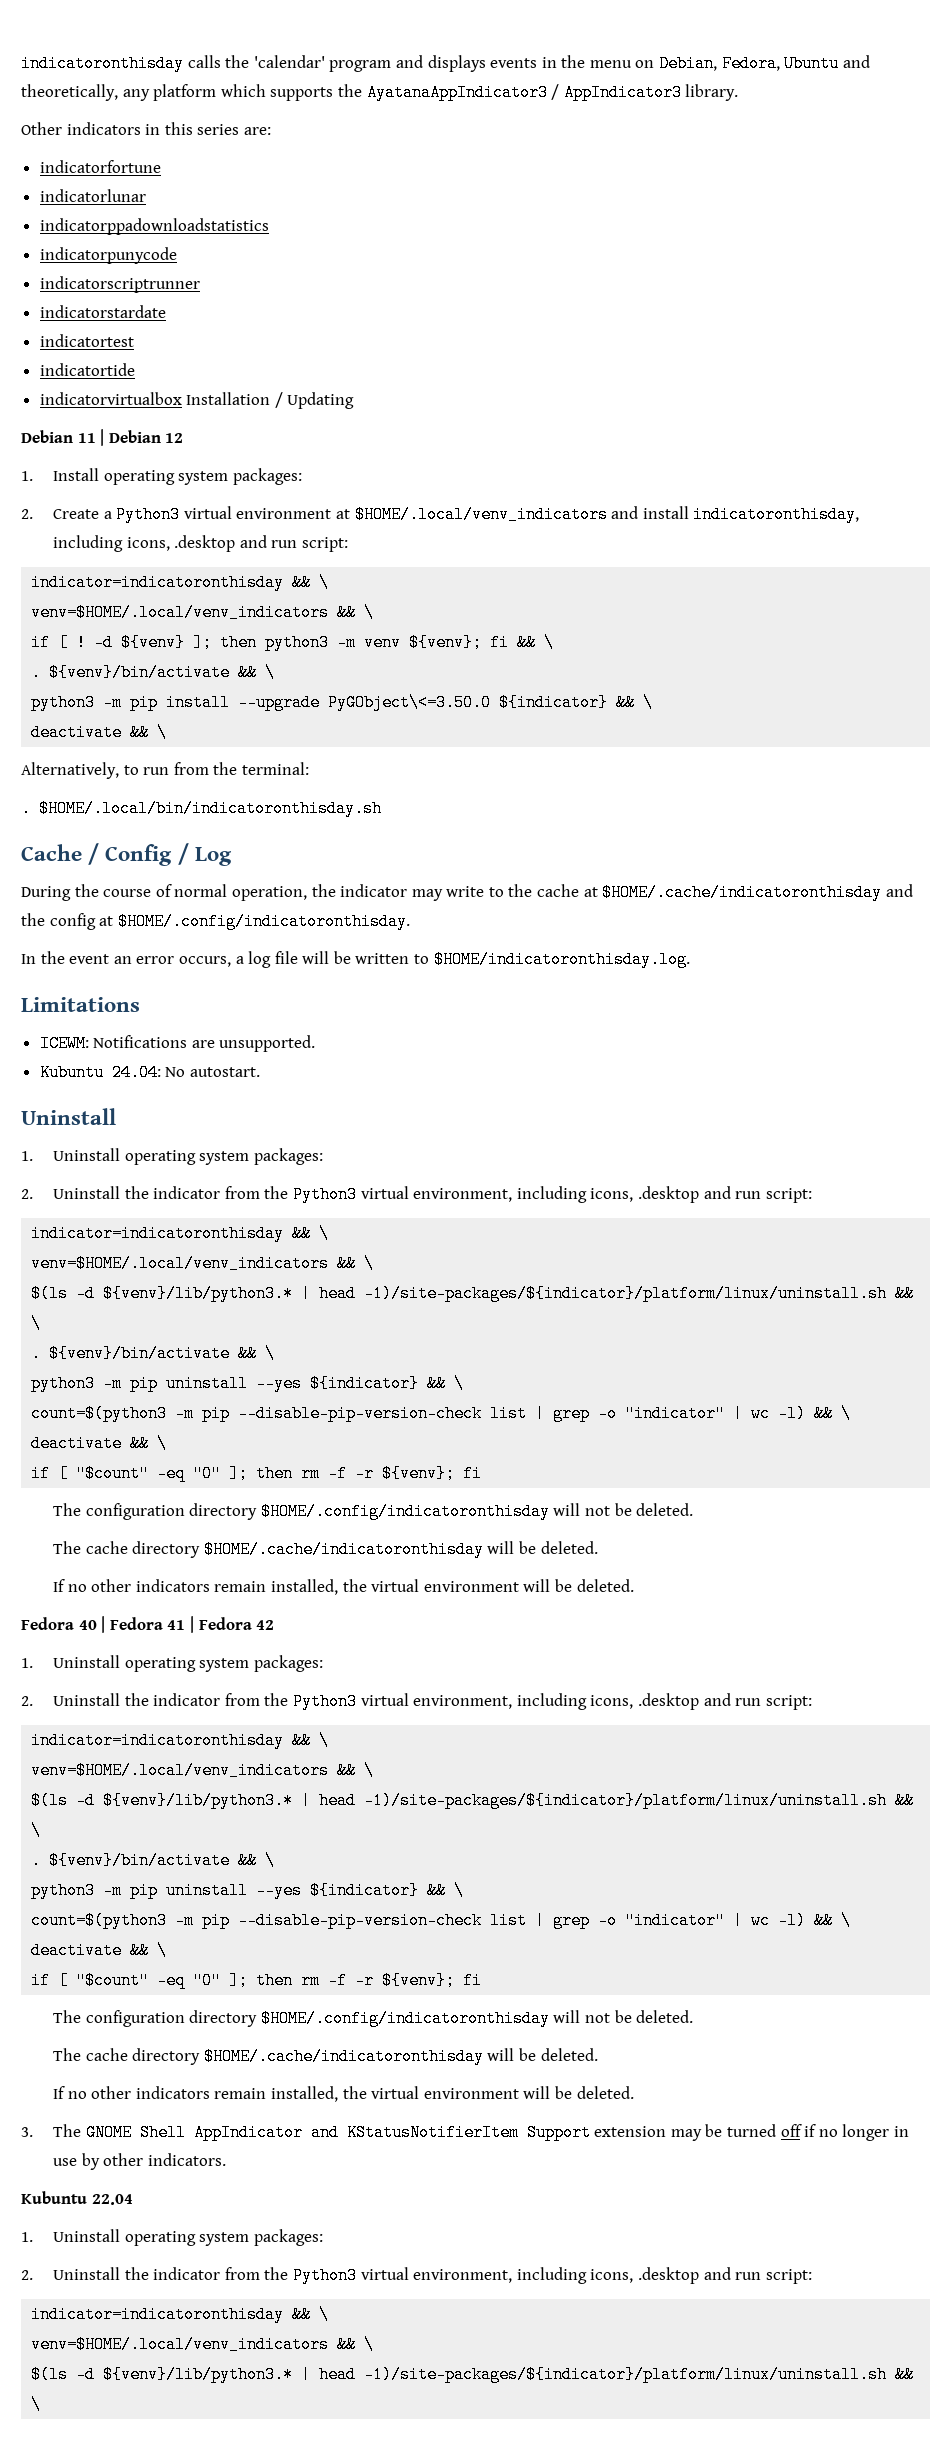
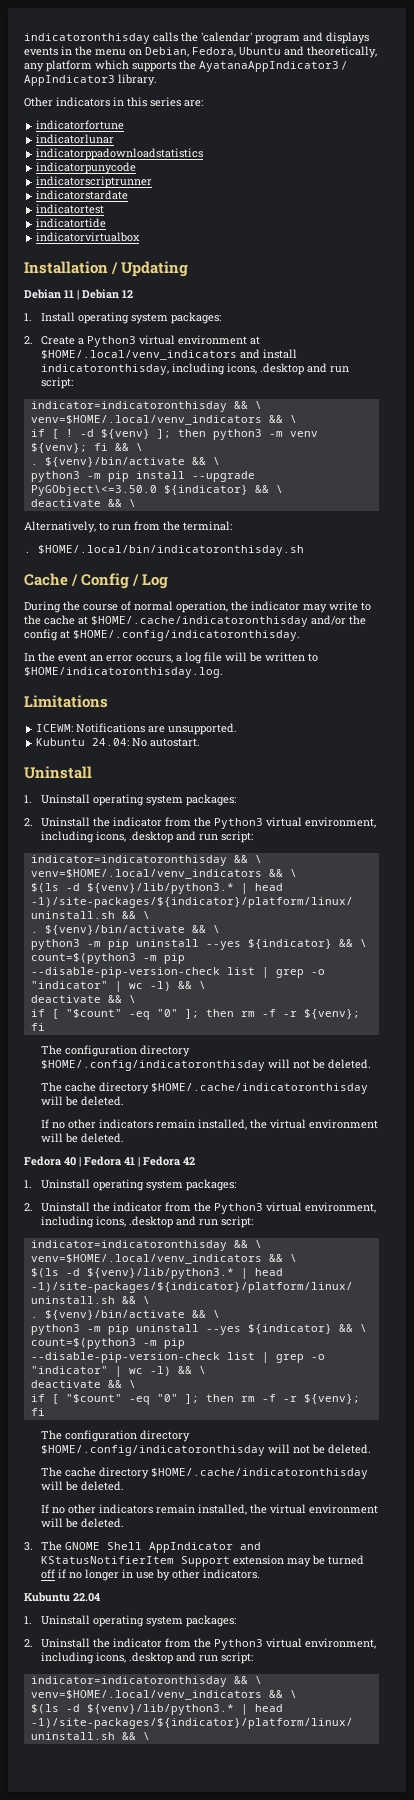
(182, 398) none -> (141, 237) //
[885,884,913,897] and -> [311,615,346,625] and/or

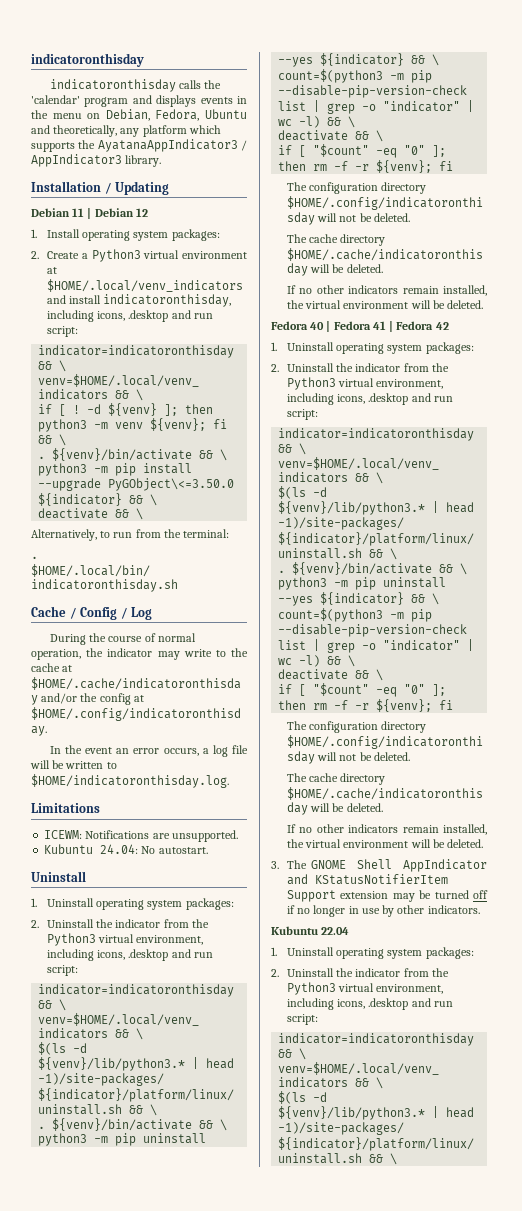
[24,33,150,44] indicatoronthisday -> [31,53,144,67] [49,79,176,92] indicatoronthisday // indicatoronthisday
[24,97,203,107] [36,120,125,130] [36,134,115,144] [36,148,204,160] [36,162,137,174] [36,176,153,188] [36,190,129,200] [36,204,105,214] [36,218,107,228] [36,232,141,242] // Other indicators in this series are: // indicatorfortune // indicatorlunar // indicatorppadownloadstatistics // indicatorpunycode // indicatorscriptrunner // indicatorstardate // indicatortest // indicatortide // indicatorvirtualbox -> (162, 161) none

